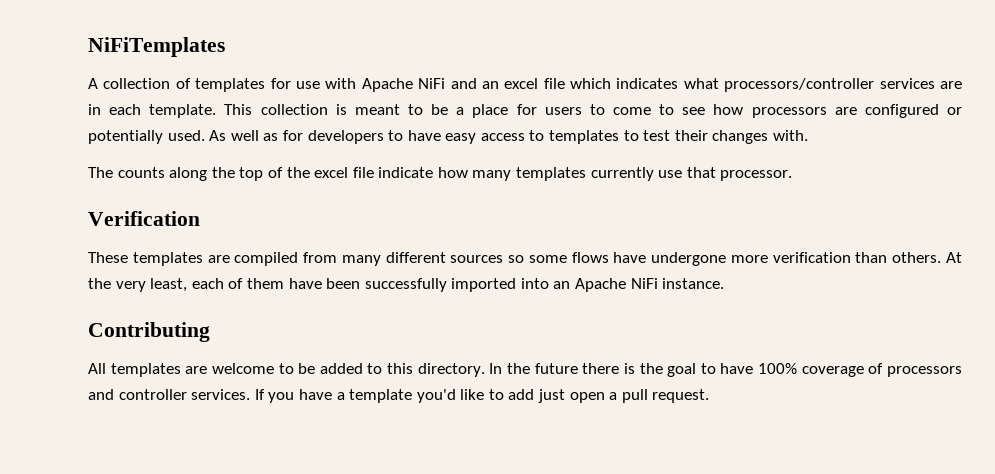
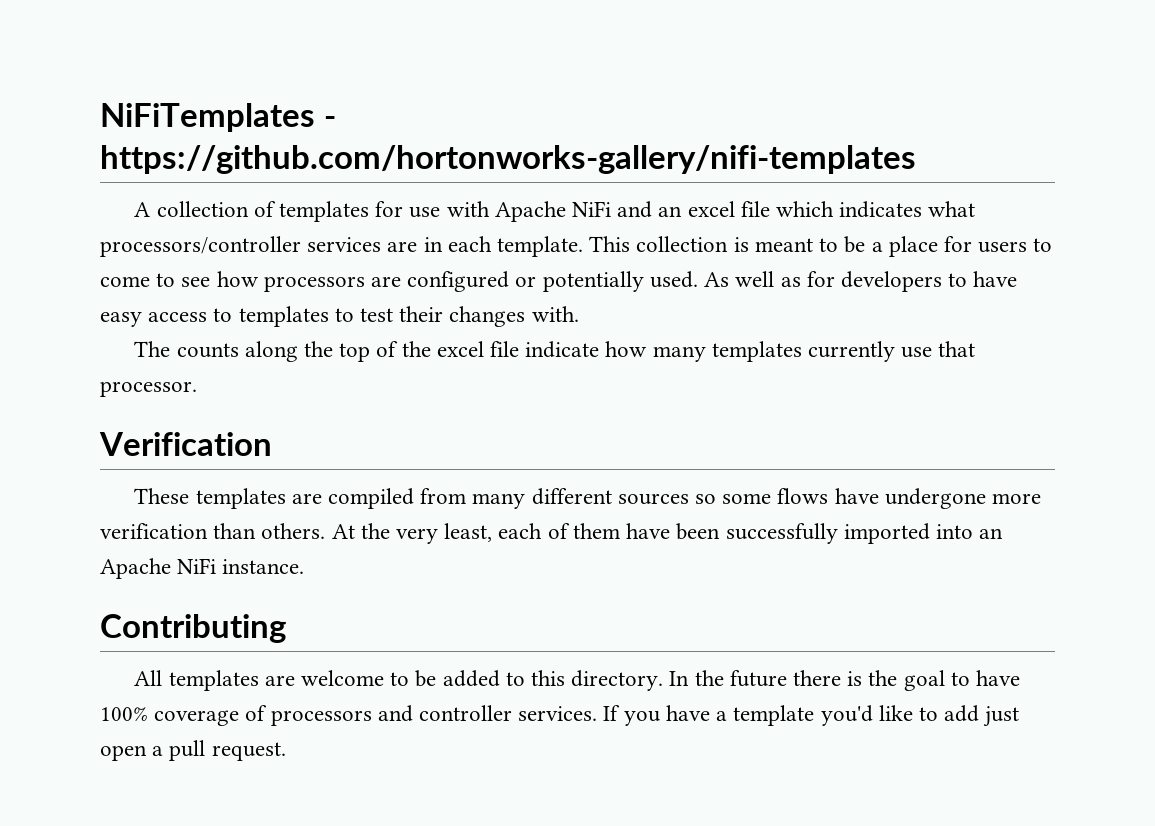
(225, 47) none -> [323,116,336,127] [100,145,916,174] - https://github.com/hortonworks-gallery/nifi-templates

